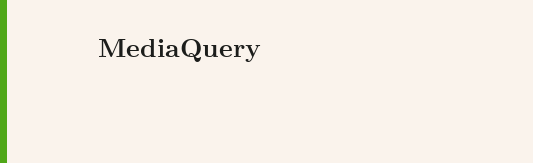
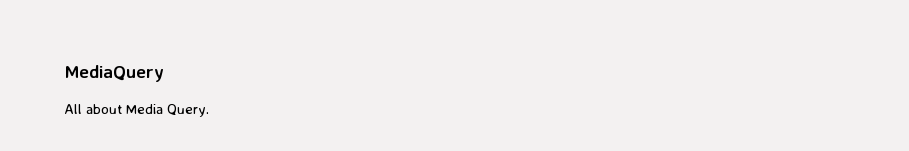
(261, 50) none -> [64,104,209,117] // All about Media Query.

